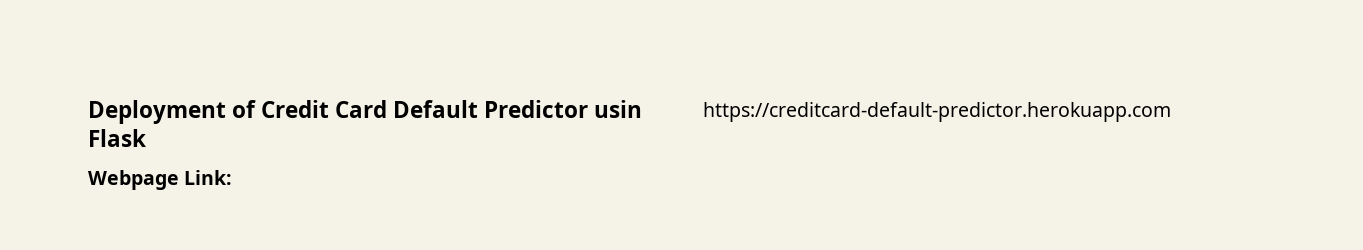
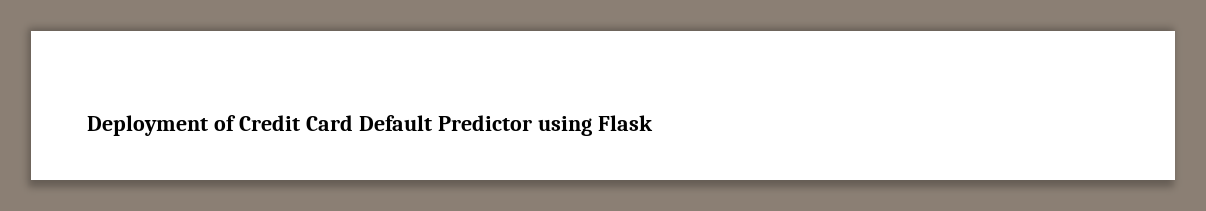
[594,100,643,118] usin -> [537,116,592,136] using
[88,170,233,190] [703,102,1171,122] // Webpage Link: https://creditcard-default-predictor.herokuapp.com -> (653, 123) none

